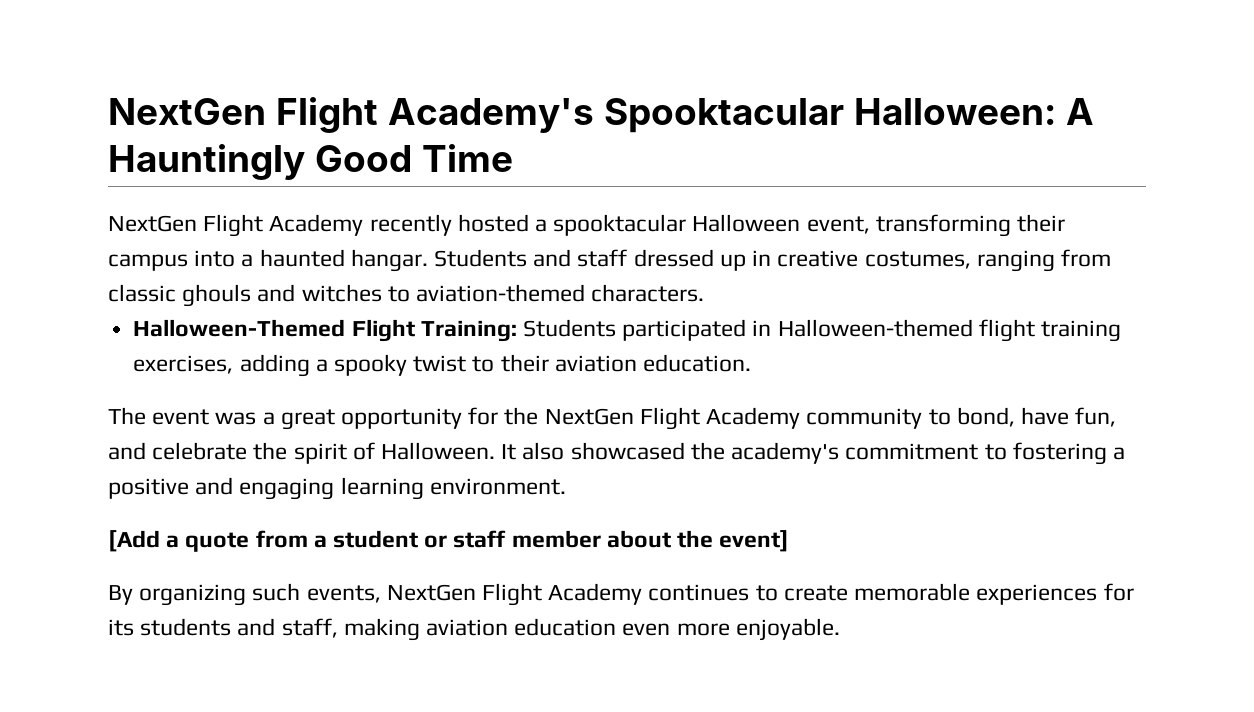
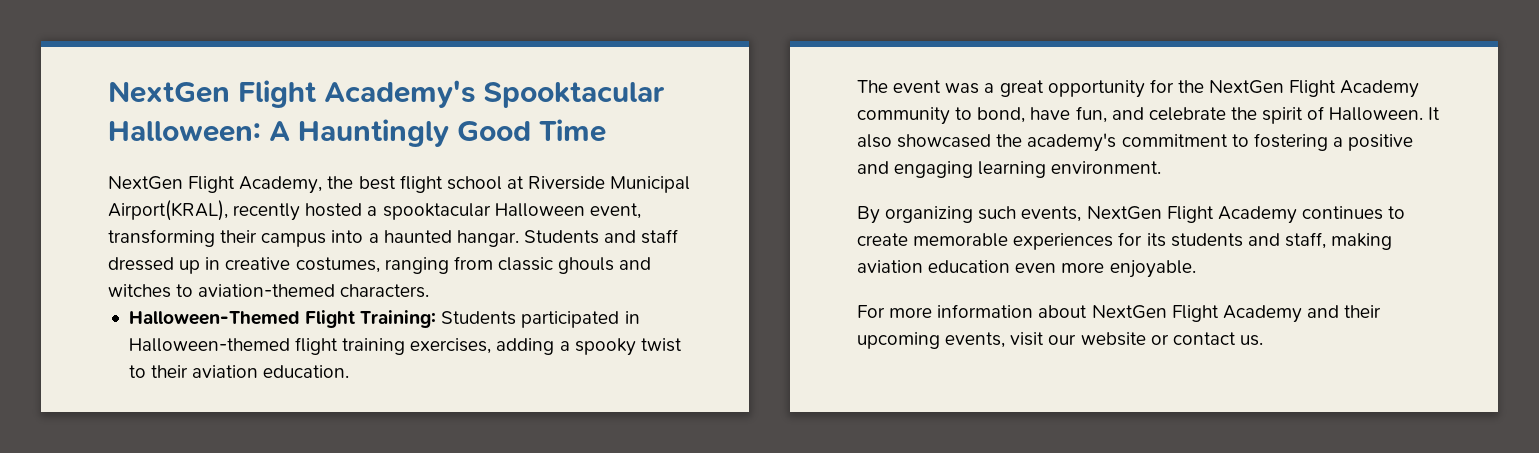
[269,214,364,236] Academy -> [239,175,691,194] [108,200,228,221] Academy, the best flight school at Riverside Municipal Airport(KRAL),
[108,530,790,552] // [Add a quote from a student or staff member about the event] -> (1162, 167) none
(840, 629) none -> [857,304,1382,323] [857,332,1263,349] // For more information about NextGen Flight Academy and their upcoming events, visit our website or contact us.

